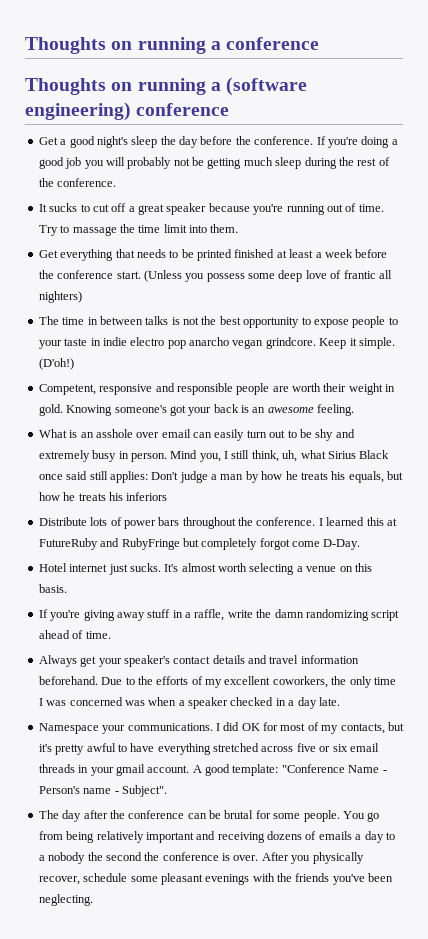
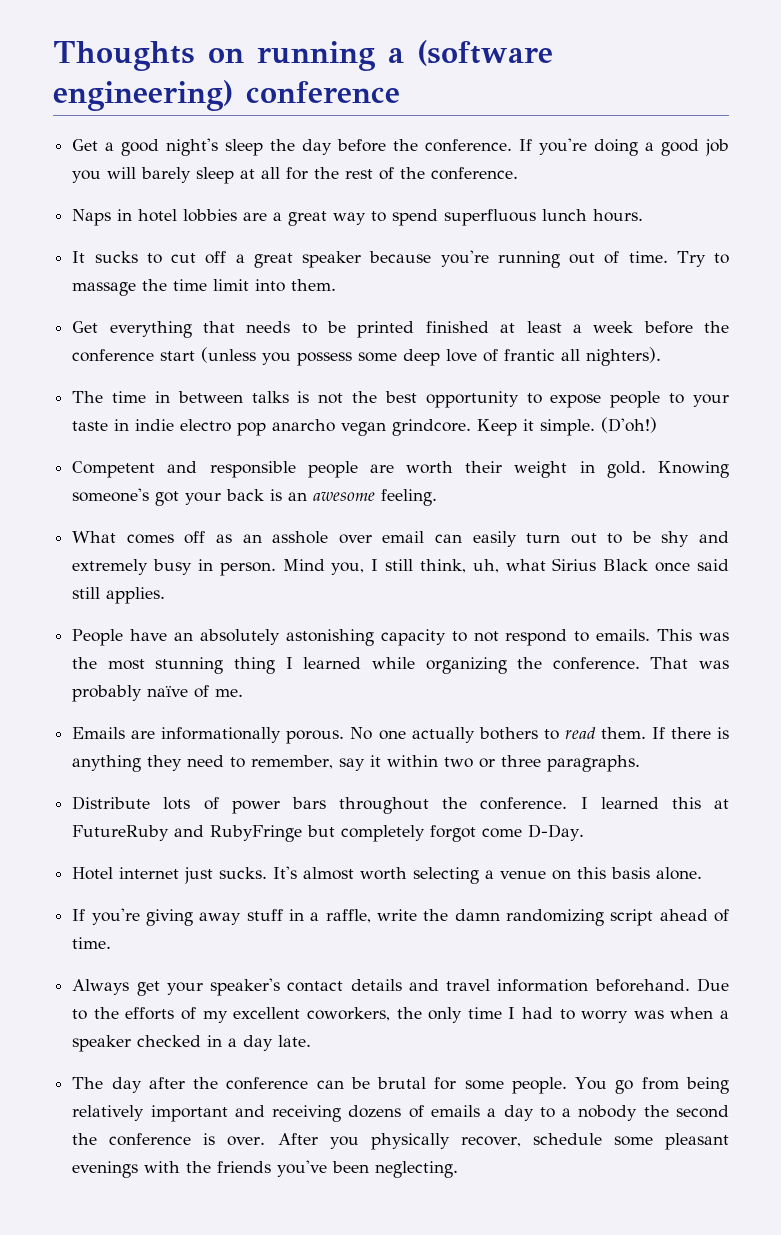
[25,37,320,54] [25,78,221,95] Thoughts on running a conference // Thoughts on running a -> [53,41,404,71] Thoughts on running a
[127,157,337,169] probably not be getting much sleep during -> [141,167,309,184] barely sleep at all for
(117, 182) none -> [72,209,644,226] // Naps in hotel lobbies are a great way to spend superfluous lunch hours.
[116,270,182,282] start. (Unless -> [160,347,257,363] start (unless
[38,291,82,303] nighters) -> [586,347,662,366] nighters).
[38,384,153,395] Competent, responsive -> [72,461,156,478] Competent
[69,430,78,438] is -> [126,531,232,544] comes off as
[109,471,403,483] [38,492,168,501] applies: Don't judge a man by how he treats his equals, but how he treats his inferiors -> [106,587,166,604] [72,629,730,646] [72,657,730,674] [72,685,244,702] [72,727,729,744] [72,755,641,772] applies. // People have an absolutely astonishing capacity to not respond to emails. This was the most stunning thing I learned while organizing the conference. That was probably naïve of me. // Emails are informationally porous. No one actually bothers to read them. If there is anything they need to remember, say it within two or three paragraphs.
[38,584,67,593] basis. -> [611,867,703,880] basis alone.
[46,697,123,706] was concerned -> [521,1007,629,1023] had to worry
[38,722,404,734] [38,743,379,755] [38,764,387,776] [38,785,167,797] // Namespace your communications. I did OK for most of my contacts, but it's pretty awful to have everything stretched across five or six email threads in your gmail account. A good template: "Conference Name - Person's name - Subject". -> (312, 1041) none

